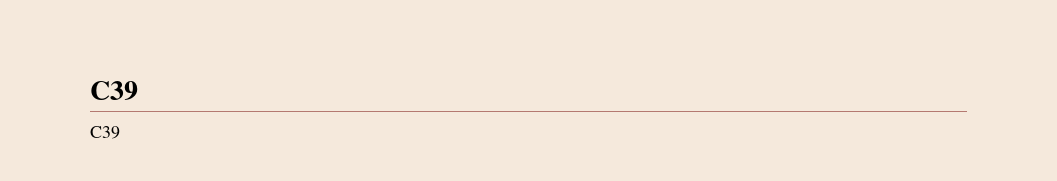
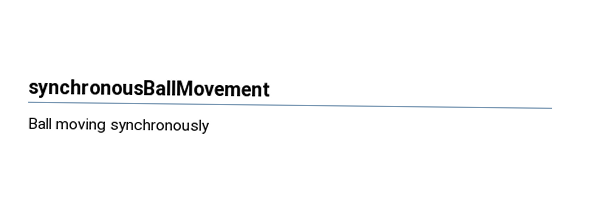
[90,81,138,100] [90,126,120,139] C39 // C39 -> [28,78,271,101] [27,117,211,134] synchronousBallMovement // Ball moving synchronously

